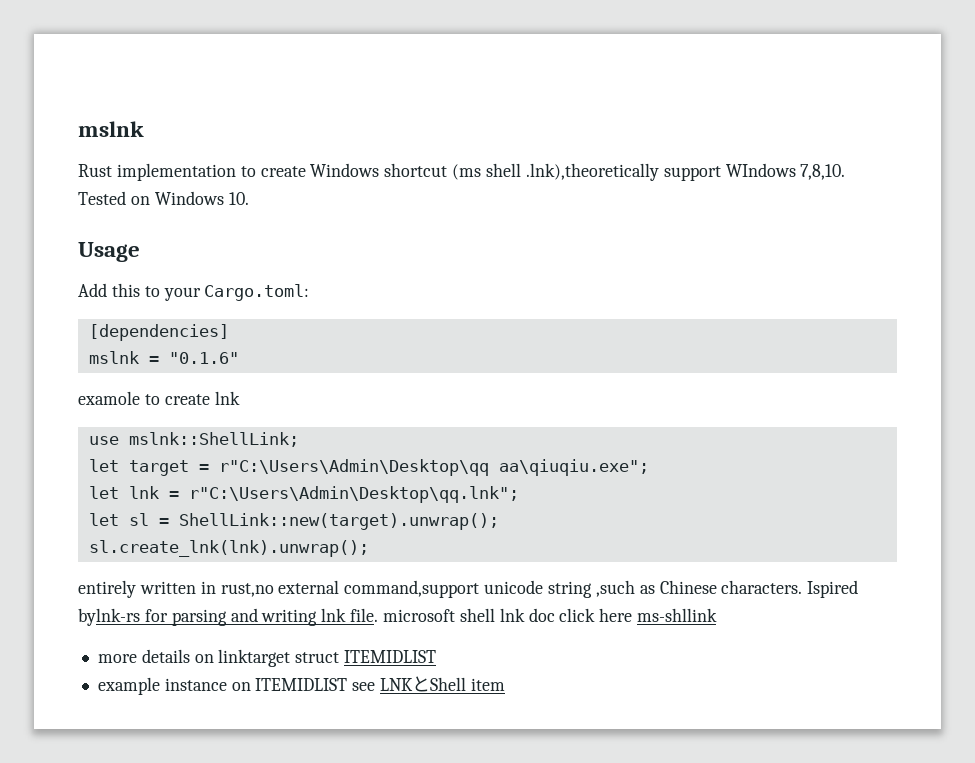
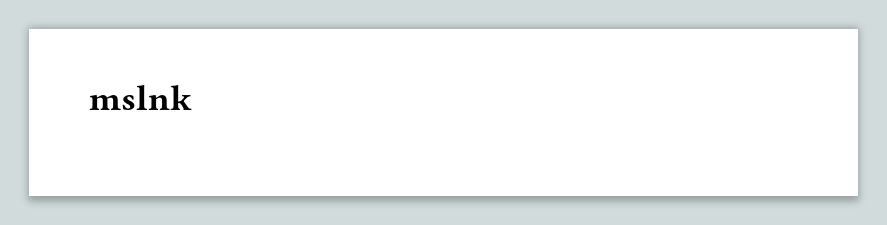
[78,121,144,137] [78,163,846,181] [78,191,249,205] [78,242,140,262] [78,283,310,301] [88,324,229,341] [88,351,239,364] [78,391,240,405] [88,432,299,447] [88,459,649,476] [88,486,519,503] [88,513,499,530] [88,540,369,557] [78,580,859,598] [78,608,718,626] [97,649,437,667] [97,676,505,695] mslnk // Rust implementation to create Windows shortcut (ms shell .lnk),theoretically support WIndows 7,8,10. Tested on Windows 10. // Usage // Add this to your Cargo.toml: // [dependencies] // mslnk = "0.1.6" // examole to create lnk // use mslnk::ShellLink; // let target = r"C:\Users\Admin\Desktop\qq aa\qiuqiu.exe"; // let lnk = r"C:\Users\Admin\Desktop\qq.lnk"; // let sl = ShellLink::new(target).unwrap(); // sl.create_lnk(lnk).unwrap(); // entirely written in rust,no external command,support unicode string ,such as Chinese characters. Ispired bylnk-rs for parsing and writing lnk file. microsoft shell lnk doc click here ms-shllink // more details on linktarget struct ITEMIDLIST // example instance on ITEMIDLIST see LNKとShell item -> [89,85,192,110] mslnk

